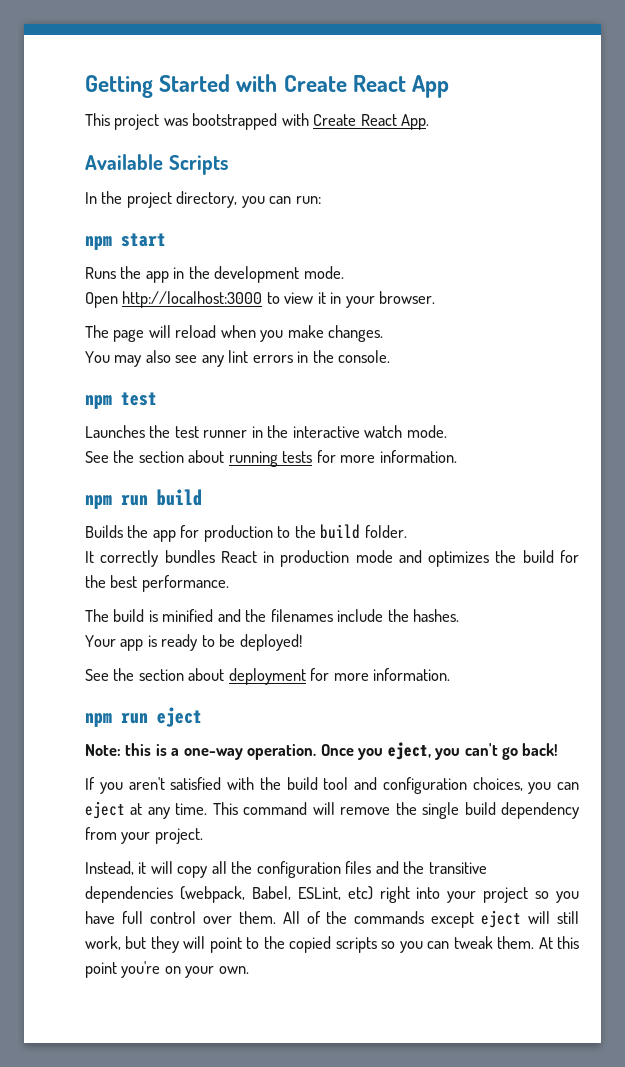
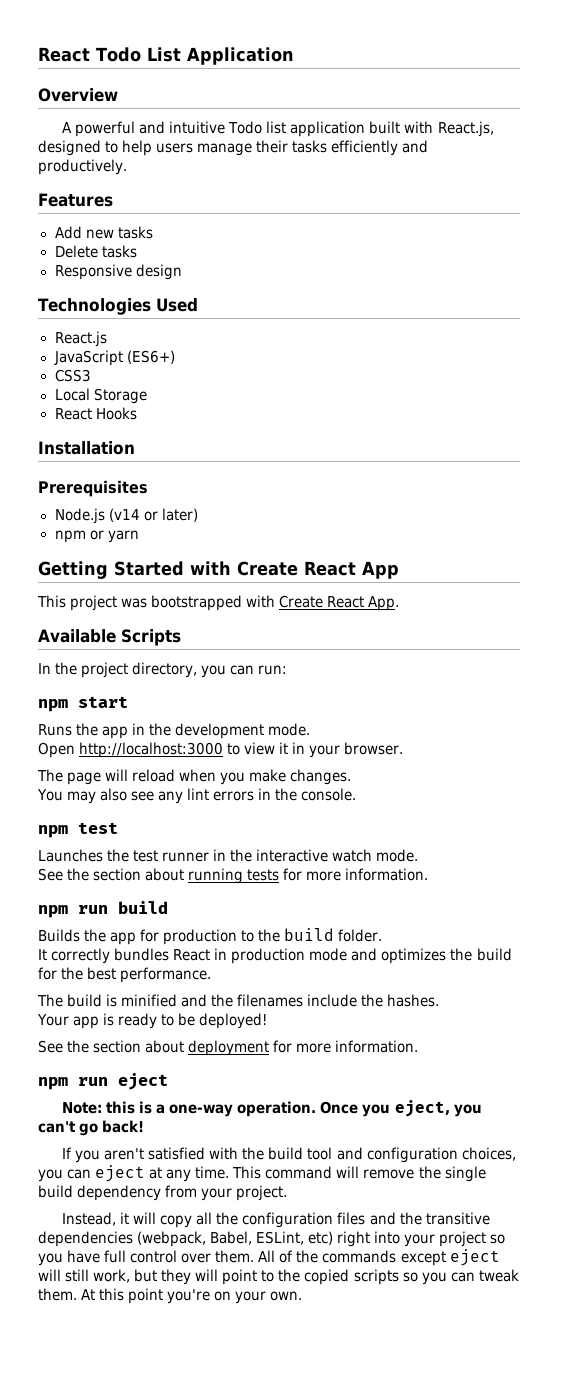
(85, 86) none -> [38,47,294,65] [38,88,118,102] [62,121,494,137] [38,140,429,156] [38,159,127,175] [38,193,113,207] [54,226,153,239] [54,245,137,258] [54,264,182,280] [38,298,198,315] [54,331,107,347] [53,350,175,366] [54,369,91,382] [54,388,147,404] [54,407,137,420] [38,441,135,455] [38,480,148,497] [54,508,198,524] [54,530,139,543] React Todo List Application // Overview // A powerful and intuitive Todo list application built with React.js, designed to help users manage their tasks efficiently and productively. // Features // Add new tasks // Delete tasks // Responsive design // Technologies Used // React.js // JavaScript (ES6+) // CSS3 // Local Storage // React Hooks // Installation // Prerequisites // Node.js (v14 or later) // npm or yarn //

